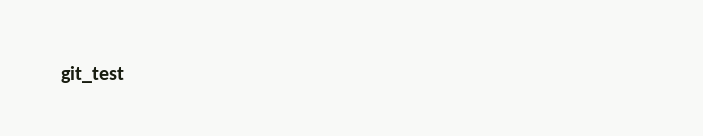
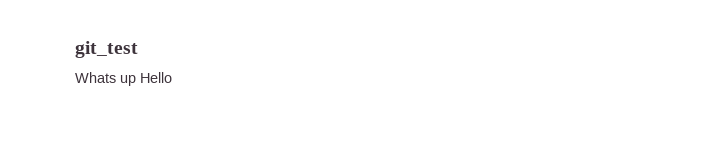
(124, 74) none -> [75,72,172,86] // Whats up Hello

